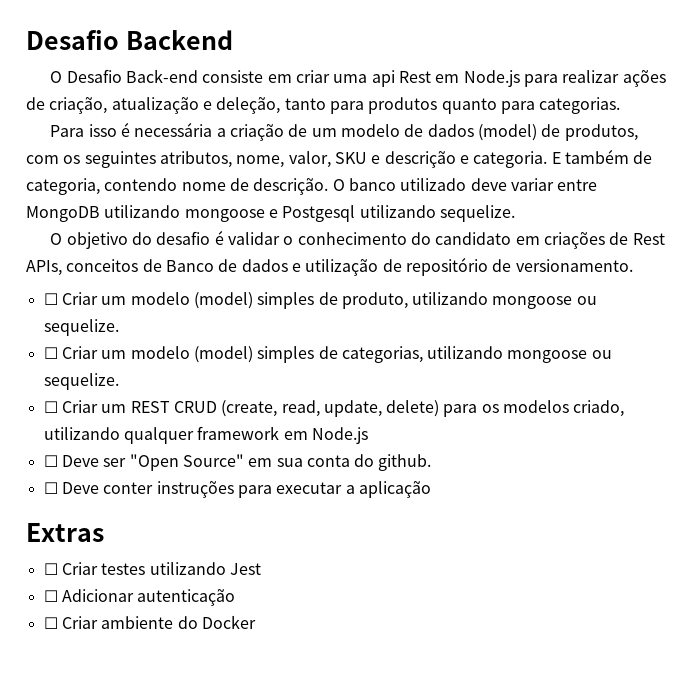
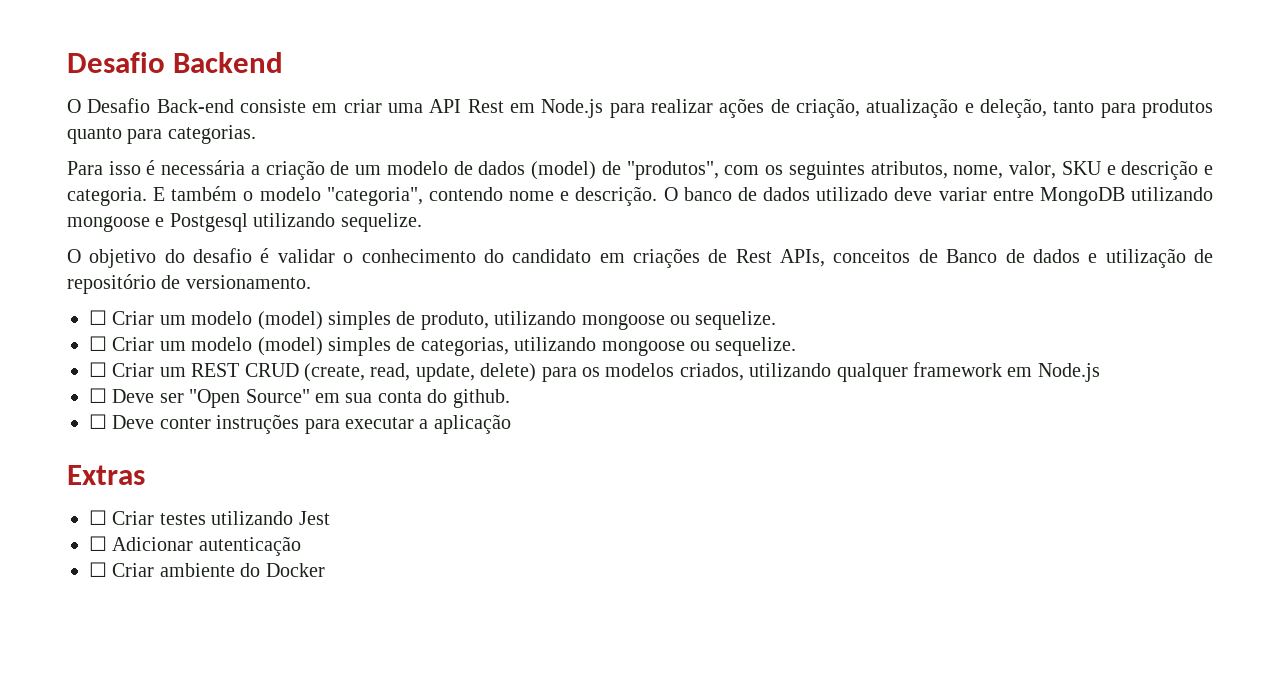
[371,70,395,87] api -> [429,99,462,113] API
[564,124,638,141] produtos, -> [626,161,719,180] "produtos",
[633,151,653,164] [26,178,100,195] de categoria, -> [243,187,423,206] o modelo "categoria",
[229,178,249,191] de -> [560,191,570,201] e
(396, 184) none -> [737,187,811,201] de dados
[573,400,625,417] criado, -> [679,363,744,381] criados,

